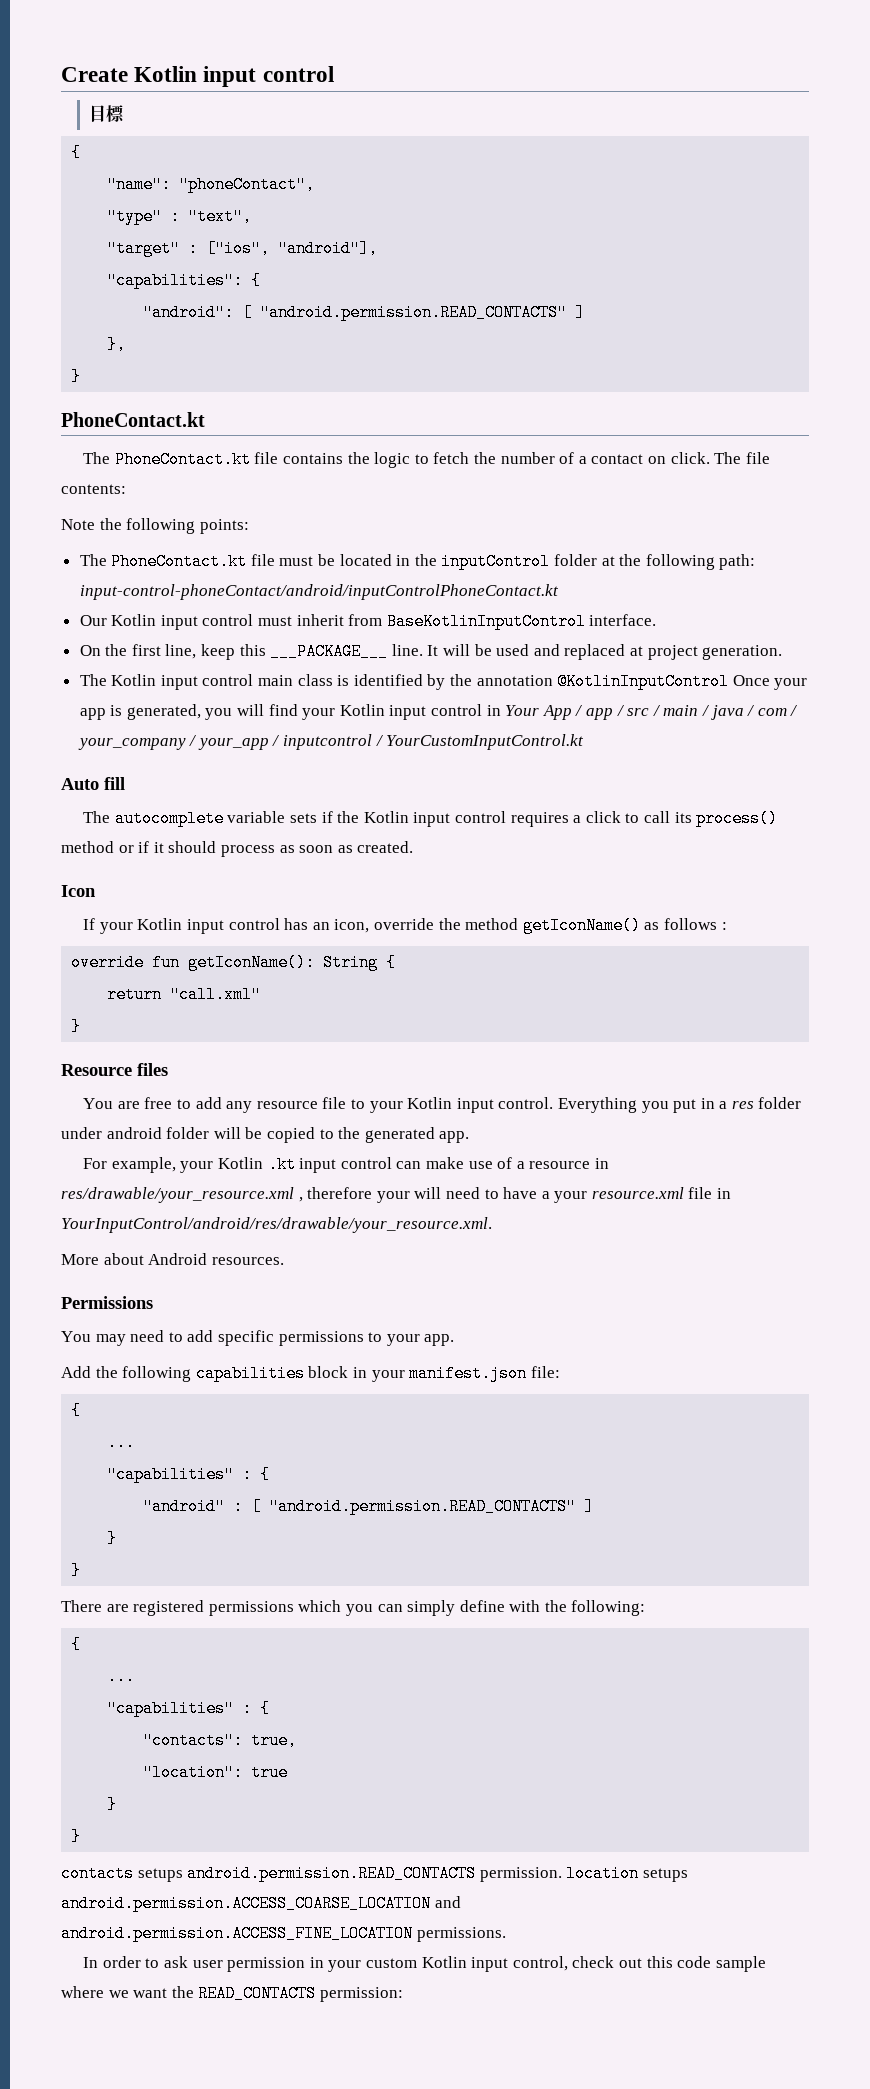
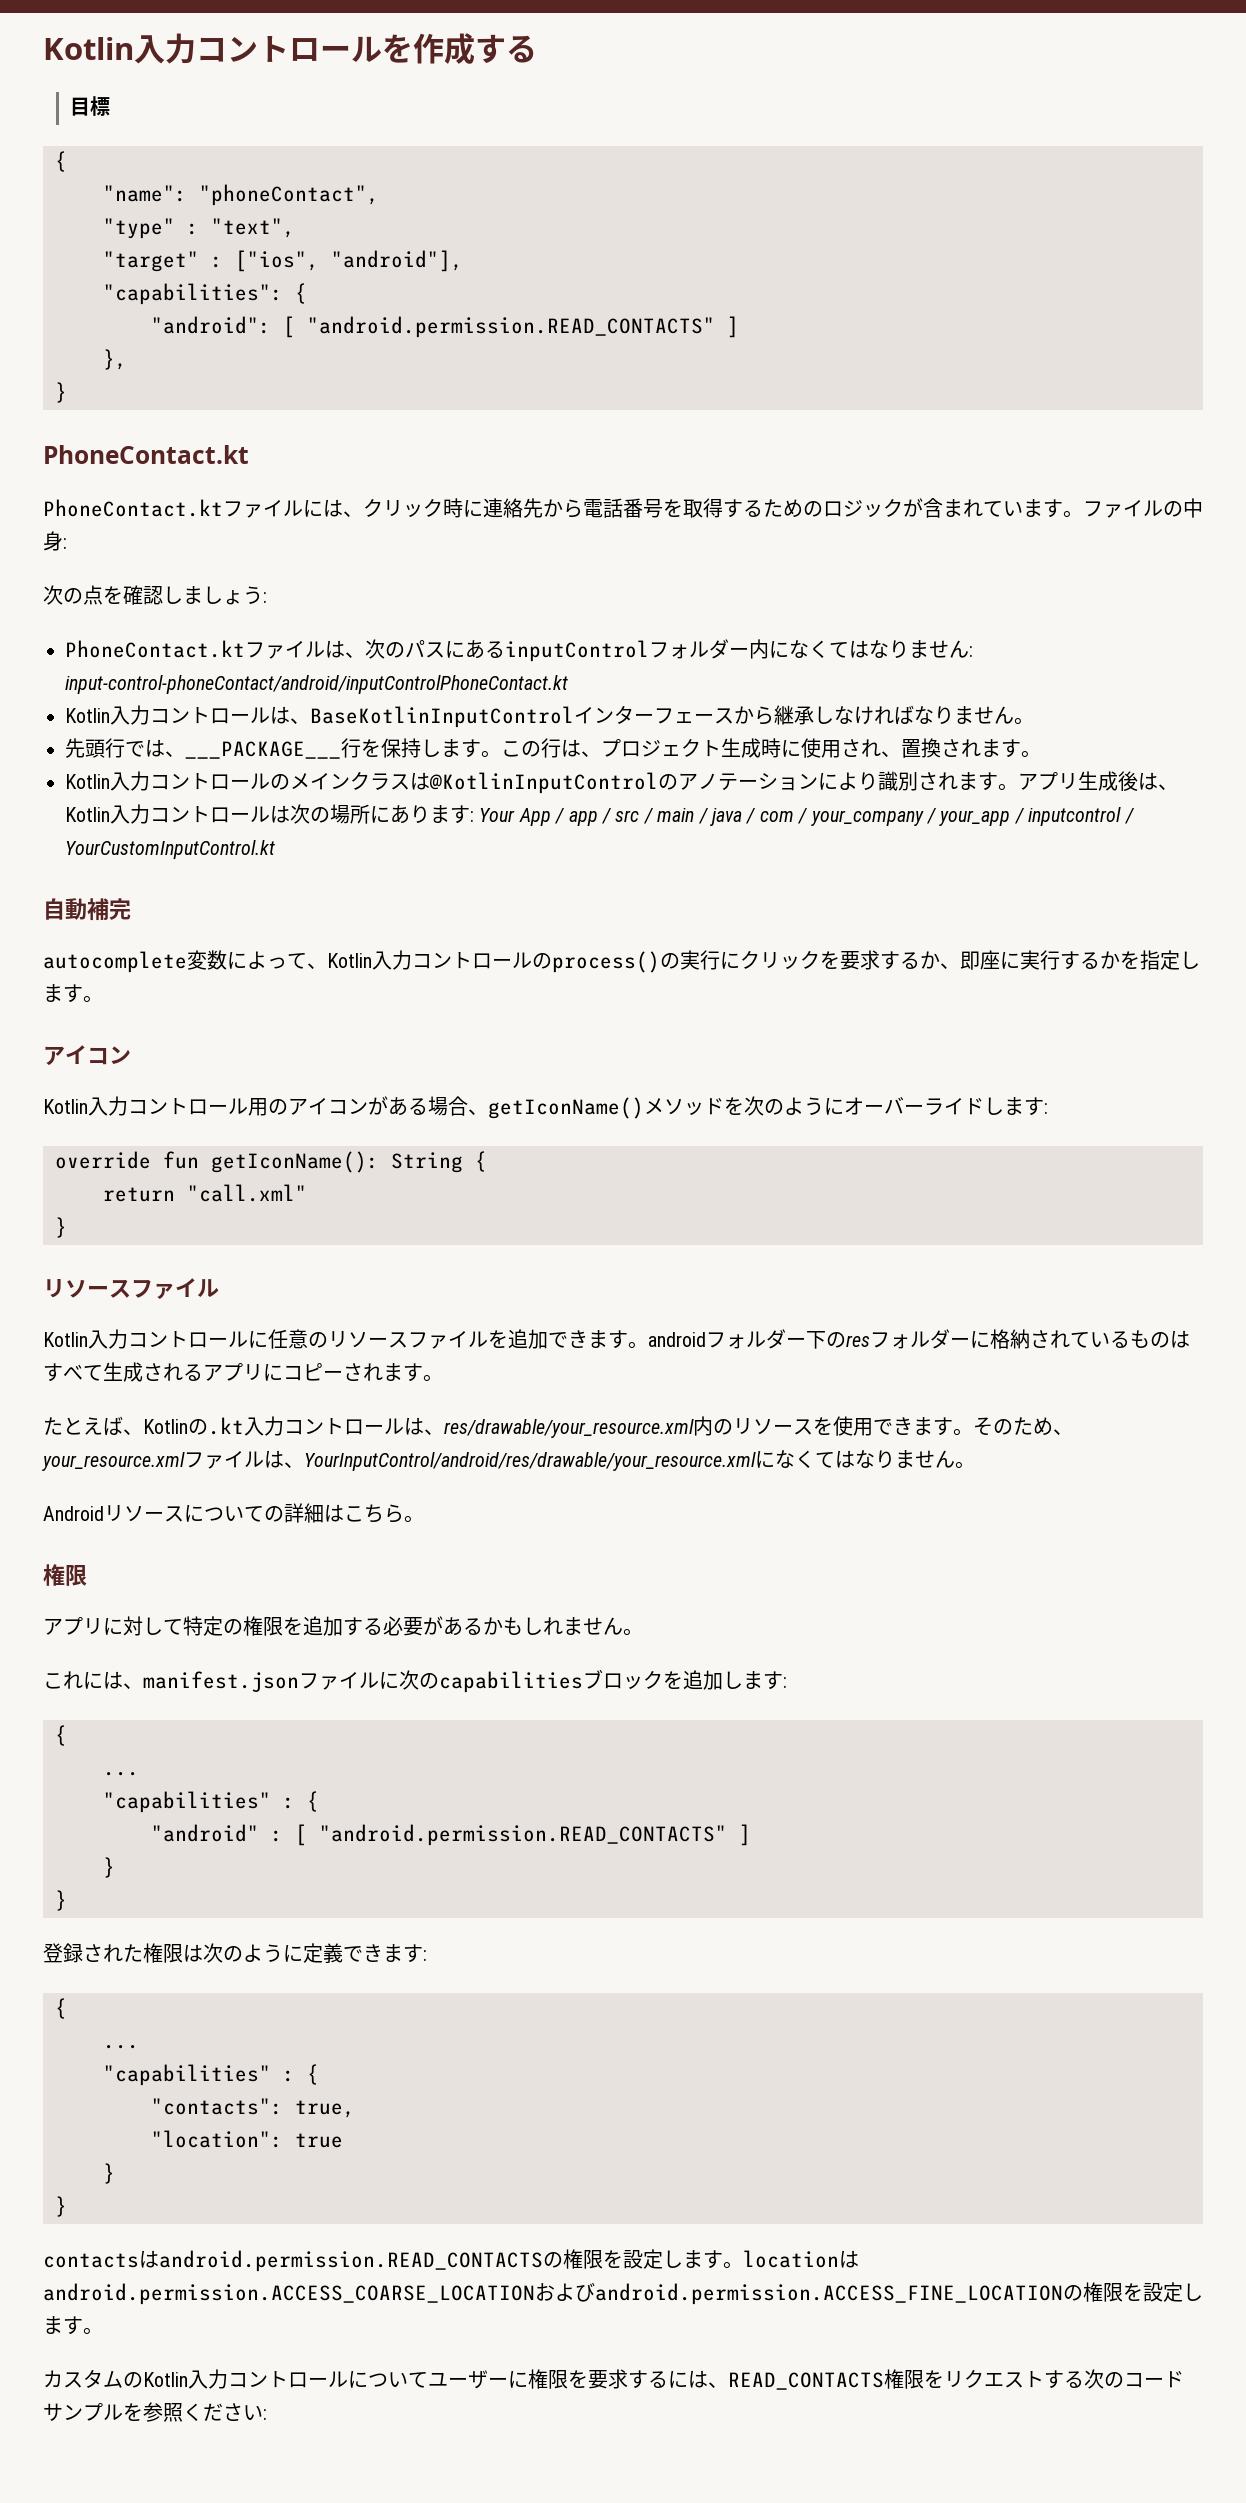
[61,66,334,87] Create Kotlin input control -> [43,33,537,64] Kotlin入力コントロールを作成する
[83,451,770,468] [61,484,126,494] [61,518,249,534] [79,553,756,570] [79,584,559,600] [79,613,657,630] [79,643,783,660] [79,673,808,690] [79,704,501,720] The PhoneContact.kt file contains the logic to fetch the number of a contact on click. The file contents: // Note the following points: // The PhoneContact.kt file must be located in the inputControl folder at the following path: input-control-phoneContact/android/inputControlPhoneContact.kt // Our Kotlin input control must inherit from BaseKotlinInputControl interface. // On the first line, keep this ___PACKAGE___ line. It will be used and replaced at project generation. // The Kotlin input control main class is identified by the annotation @KotlinInputControl Once your app is generated, you will find your Kotlin input control in -> [43,498,1203,518] [43,531,67,551] [43,585,267,605] [65,639,973,662] [65,675,568,694] [65,705,1034,728] [65,738,1041,759] [65,771,1178,794] [65,804,474,824] PhoneContact.ktファイルには、クリック時に連絡先から電話番号を取得するためのロジックが含まれています。ファイルの中身: // 次の点を確認しましょう: // PhoneContact.ktファイルは、次のパスにあるinputControlフォルダー内になくてはなりません: input-control-phoneContact/android/inputControlPhoneContact.kt // Kotlin入力コントロールは、BaseKotlinInputControlインターフェースから継承しなければなりません。 // 先頭行では、___PACKAGE___行を保持します。この行は、プロジェクト生成時に使用され、置換されます。 // Kotlin入力コントロールのメインクラスは@KotlinInputControlのアノテーションにより識別されます。アプリ生成後は、Kotlin入力コントロールは次の場所にあります:
[61,777,125,790] [83,810,779,827] [61,841,414,857] [61,885,96,897] [83,917,717,934] Auto fill // The autocomplete variable sets if the Kotlin input control requires a click to call its process() method or if it should process as soon as created. // Icon // If your Kotlin input control has an icon, override the method getIconName() as follows -> [43,898,131,921] [43,950,1200,973] [43,984,103,1003] [43,1045,131,1066] [43,1096,1044,1119] 自動補完 // autocomplete変数によって、Kotlin入力コントロールのprocess()の実行にクリックを要求するか、即座に実行するかを指定します。 // アイコン // Kotlin入力コントロール用のアイコンがある場合、getIconName()メソッドを次のようにオーバーライドします
[61,1063,168,1076] [83,1097,802,1113] [61,1127,470,1143] [83,1156,609,1173] [61,1187,732,1203] [61,1217,492,1233] [61,1253,284,1265] [61,1296,153,1309] [61,1330,455,1346] [61,1365,560,1382] Resource files // You are free to add any resource file to your Kotlin input control. Everything you put in a res folder under android folder will be copied to the generated app. // For example, your Kotlin .kt input control can make use of a resource in res/drawable/your_resource.xml , therefore your will need to have a your resource.xml file in YourInputControl/android/res/drawable/your_resource.xml. // More about Android resources. // Permissions // You may need to add specific permissions to your app. // Add the following capabilities block in your manifest.json file: -> [43,1278,219,1299] [43,1329,1190,1349] [43,1362,443,1382] [43,1416,1073,1438] [42,1450,975,1471] [43,1503,424,1523] [43,1564,87,1586] [43,1616,643,1636] [43,1669,787,1693] リソースファイル // Kotlin入力コントロールに任意のリソースファイルを追加できます。androidフォルダー下のresフォルダーに格納されているものはすべて生成されるアプリにコピーされます。 // たとえば、Kotlinの.kt入力コントロールは、res/drawable/your_resource.xml内のリソースを使用できます。そのため、your_resource.xmlファイルは、YourInputControl/android/res/drawable/your_resource.xmlになくてはなりません。 // Androidリソースについての詳細はこちら。 // 権限 // アプリに対して特定の権限を追加する必要があるかもしれません。 // これには、manifest.jsonファイルに次のcapabilitiesブロックを追加します:
[61,1600,646,1616] There are registered permissions which you can simply define with the following: -> [43,1943,427,1963] 登録された権限は次のように定義できます:
[137,1865,688,1882] [61,1895,461,1912] [61,1925,506,1942] [83,1956,766,1972] [61,1985,403,2002] setups android.permission.READ_CONTACTS permission. location setups android.permission.ACCESS_COARSE_LOCATION and android.permission.ACCESS_FINE_LOCATION permissions. // In order to ask user permission in your custom Kotlin input control, check out this code sample where we want the READ_CONTACTS permission: -> [139,2249,859,2272] [43,2282,1203,2305] [43,2316,103,2335] [43,2369,1184,2390] [43,2402,267,2422] はandroid.permission.READ_CONTACTSの権限を設定します。locationはandroid.permission.ACCESS_COARSE_LOCATIONおよびandroid.permission.ACCESS_FINE_LOCATIONの権限を設定します。 // カスタムのKotlin入力コントロールについてユーザーに権限を要求するには、READ_CONTACTS権限をリクエストする次のコードサンプルを参照ください:

